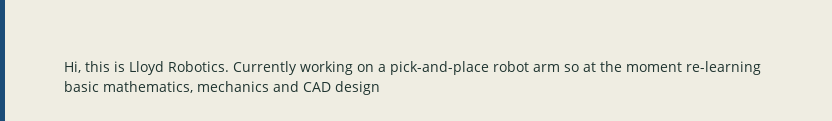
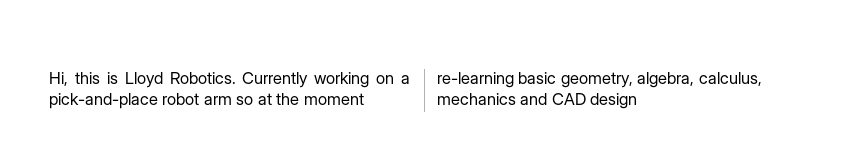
[103,81,193,93] mathematics, -> [560,72,762,88] geometry, algebra, calculus,

